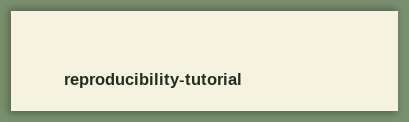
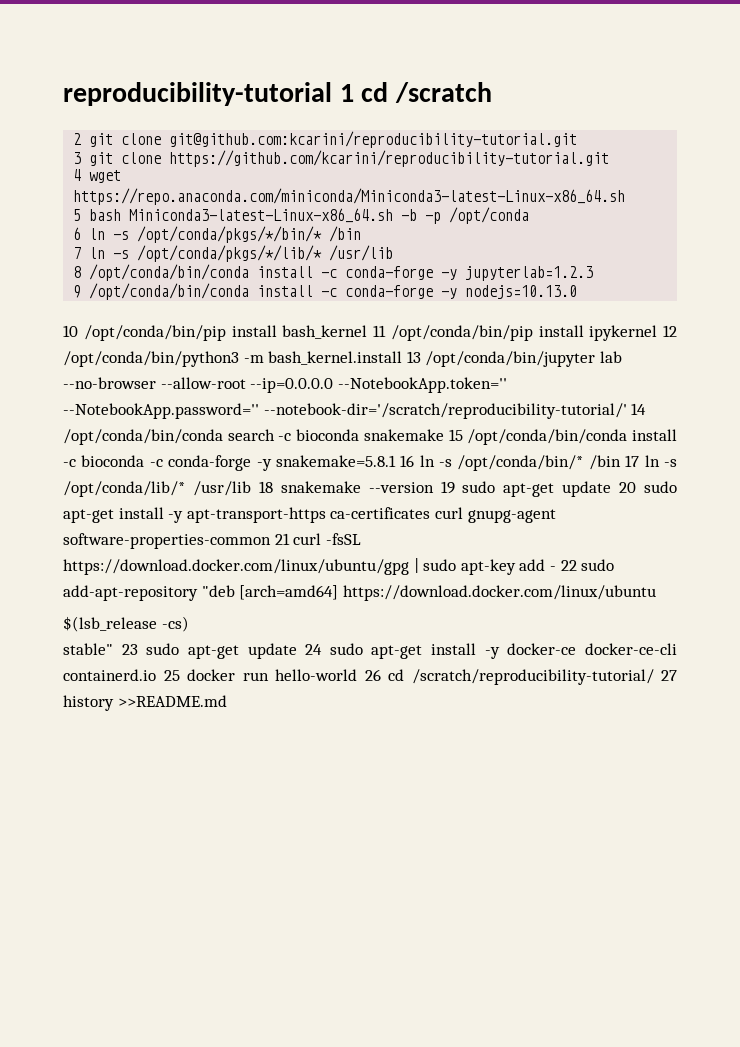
(242, 80) none -> [339,82,492,103] [73,131,578,148] [73,150,610,167] [73,169,122,183] [73,188,626,205] [73,207,530,224] [73,226,362,243] [73,245,394,262] [73,264,594,281] [73,283,578,300] [63,325,677,341] [63,351,622,367] [63,377,507,393] [63,403,647,419] [63,429,677,445] [63,455,677,471] [63,481,677,497] [63,507,556,523] [63,533,361,549] [63,558,615,575] [63,585,656,601] [63,616,189,632] [63,643,677,659] [63,669,677,685] [63,695,227,711] 1 cd /scratch // 2 git clone git@github.com:kcarini/reproducibility-tutorial.git // 3 git clone https://github.com/kcarini/reproducibility-tutorial.git // 4 wget https://repo.anaconda.com/miniconda/Miniconda3-latest-Linux-x86_64.sh // 5 bash Miniconda3-latest-Linux-x86_64.sh -b -p /opt/conda // 6 ln -s /opt/conda/pkgs/*/bin/* /bin // 7 ln -s /opt/conda/pkgs/*/lib/* /usr/lib // 8 /opt/conda/bin/conda install -c conda-forge -y jupyterlab=1.2.3 // 9 /opt/conda/bin/conda install -c conda-forge -y nodejs=10.13.0 // 10 /opt/conda/bin/pip install bash_kernel 11 /opt/conda/bin/pip install ipykernel 12 /opt/conda/bin/python3 -m bash_kernel.install 13 /opt/conda/bin/jupyter lab --no-browser --allow-root --ip=0.0.0.0 --NotebookApp.token='' --NotebookApp.password='' --notebook-dir='/scratch/reproducibility-tutorial/' 14 /opt/conda/bin/conda search -c bioconda snakemake 15 /opt/conda/bin/conda install -c bioconda -c conda-forge -y snakemake=5.8.1 16 ln -s /opt/conda/bin/* /bin 17 ln -s /opt/conda/lib/* /usr/lib 18 snakemake --version 19 sudo apt-get update 20 sudo apt-get install -y apt-transport-https ca-certificates curl gnupg-agent software-properties-common 21 curl -fsSL https://download.docker.com/linux/ubuntu/gpg | sudo apt-key add - 22 sudo add-apt-repository "deb [arch=amd64] https://download.docker.com/linux/ubuntu // $(lsb_release -cs) // stable" 23 sudo apt-get update 24 sudo apt-get install -y docker-ce docker-ce-cli containerd.io 25 docker run hello-world 26 cd /scratch/reproducibility-tutorial/ 27 history >>README.md

